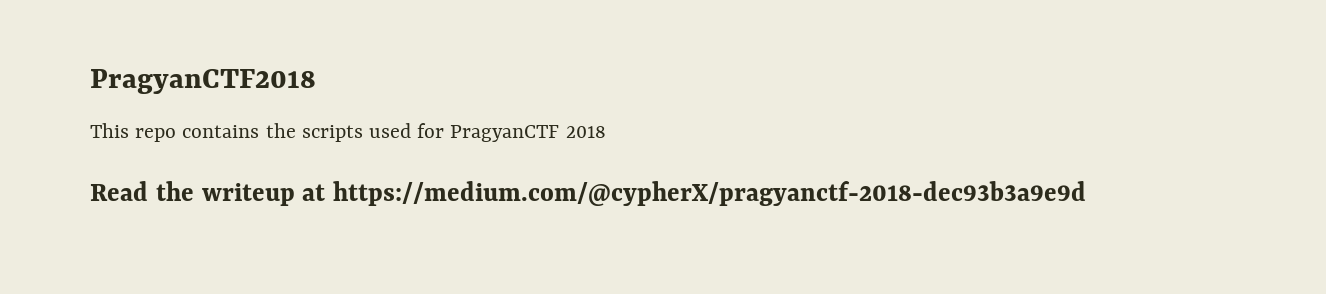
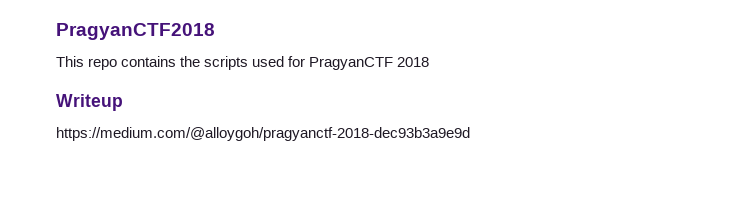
[90,181,1087,206] Read the writeup at https://medium.com/@cypherX/pragyanctf-2018-dec93b3a9e9d -> [56,94,123,111] [56,127,470,141] Writeup // https://medium.com/@alloygoh/pragyanctf-2018-dec93b3a9e9d

